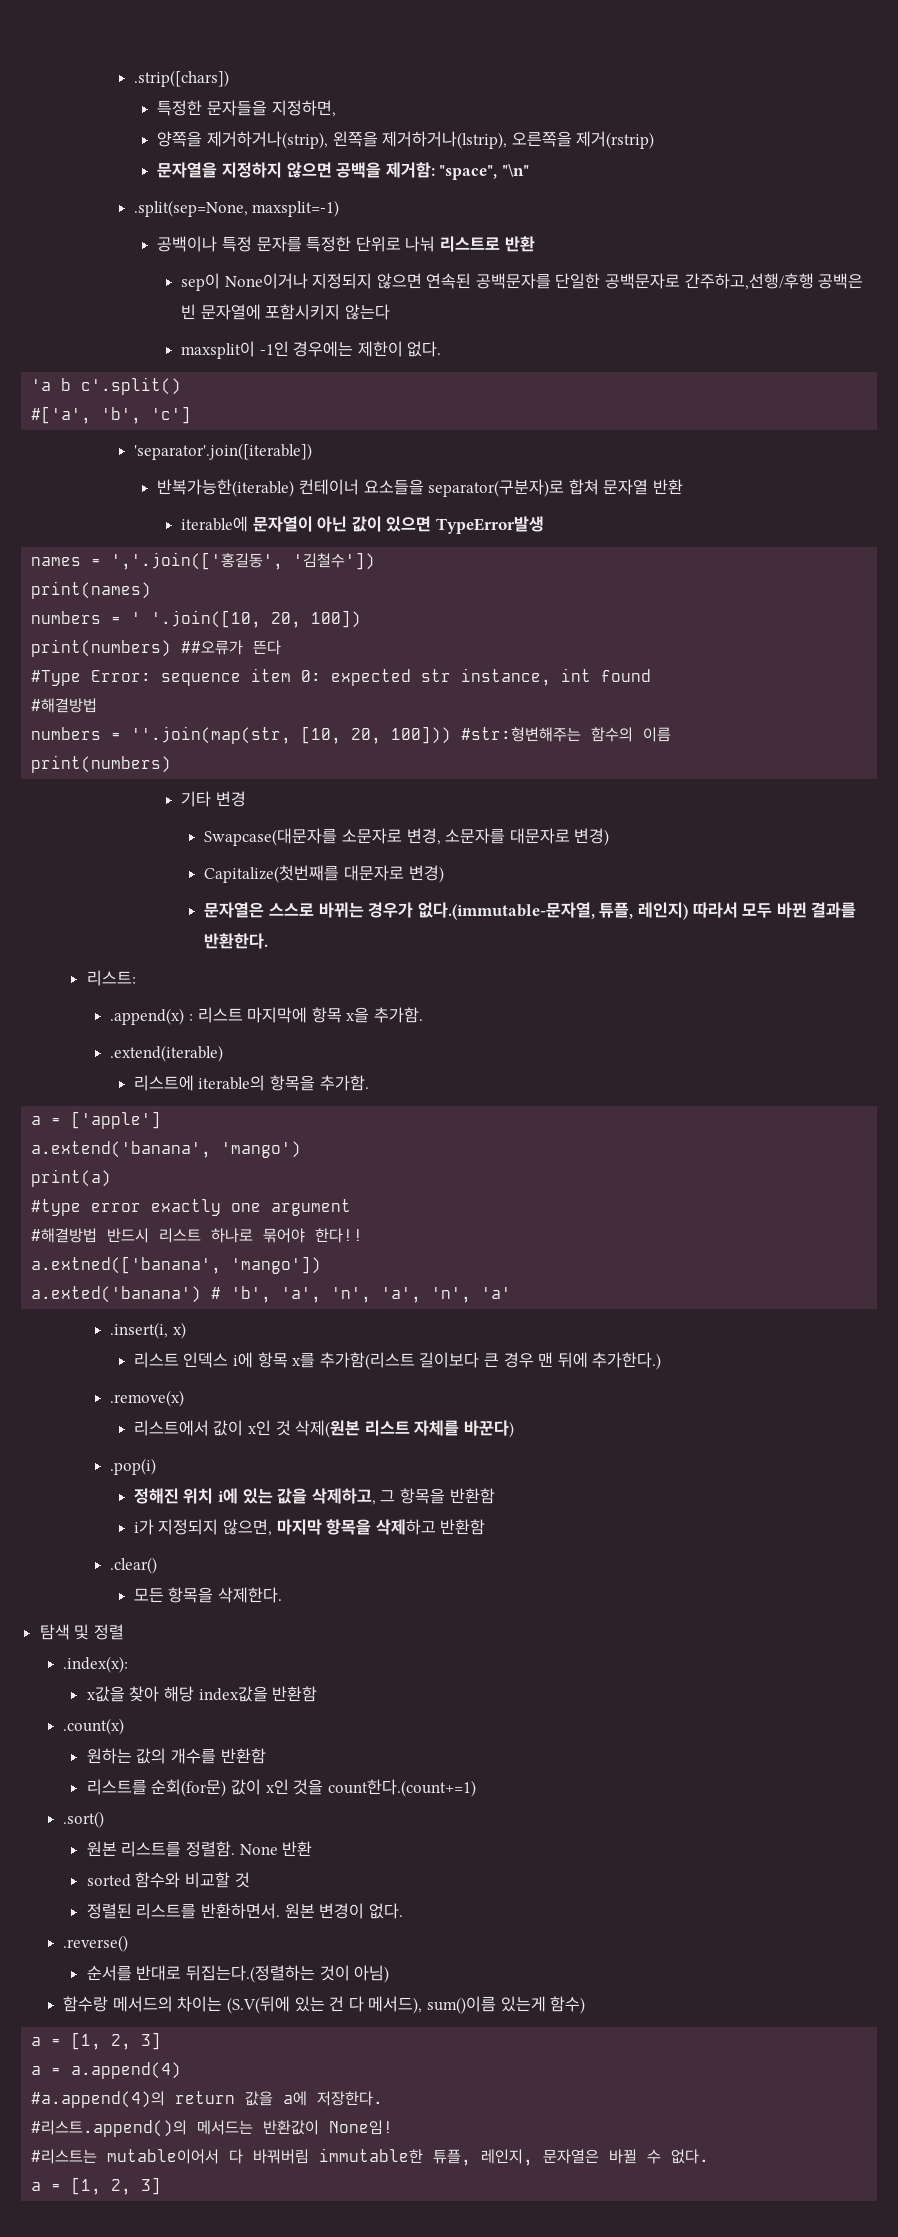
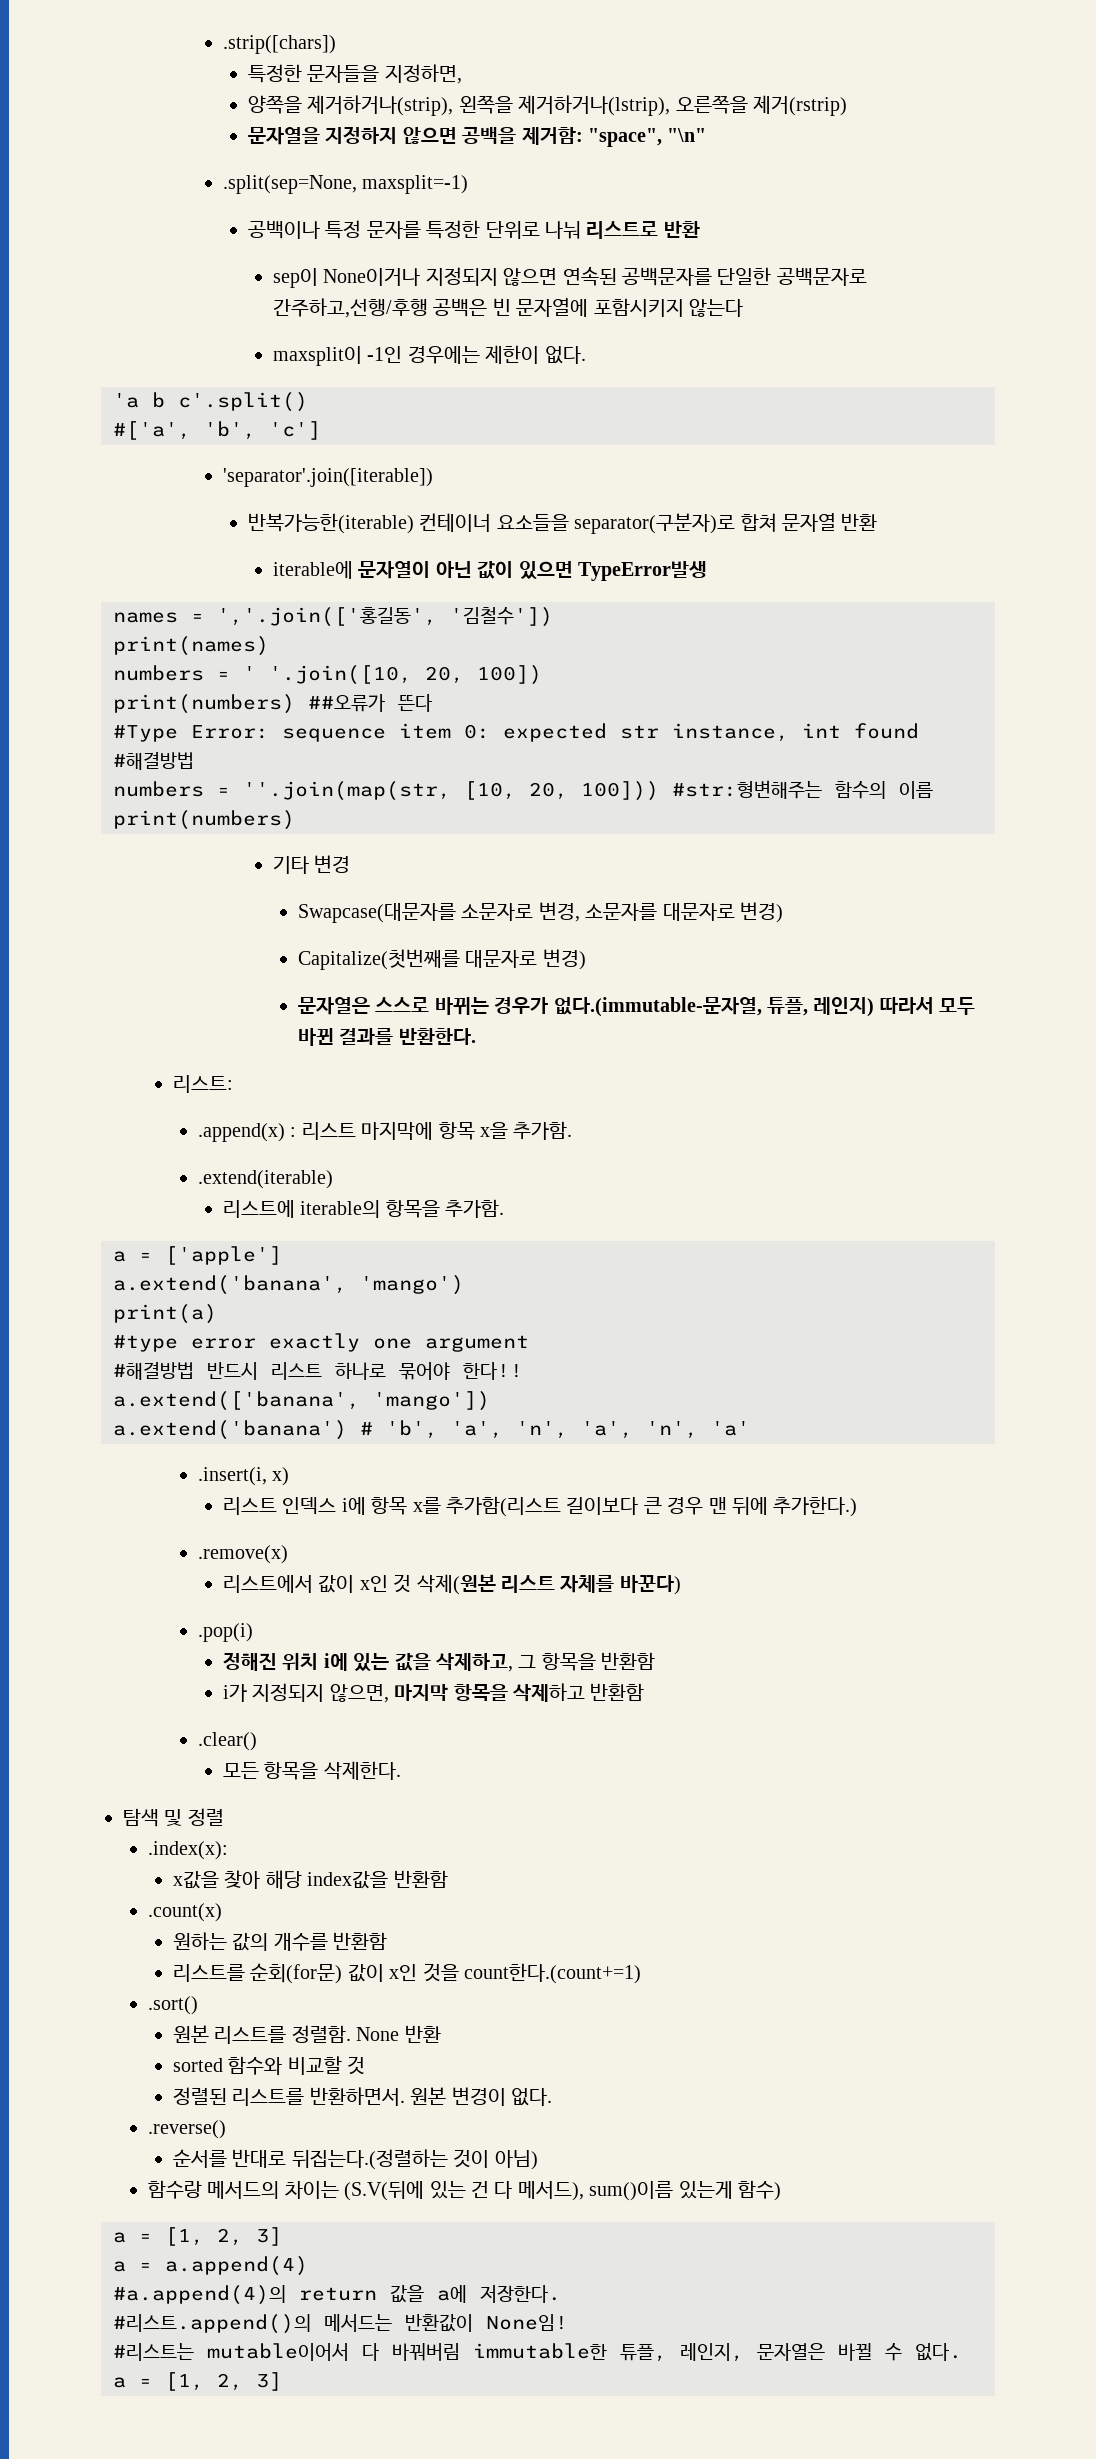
[31,1256,222,1274] a.extned(['banana', -> [113,1391,360,1411] a.extend(['banana',
[31,1286,202,1303] a.exted('banana') -> [113,1420,347,1440] a.extend('banana')

